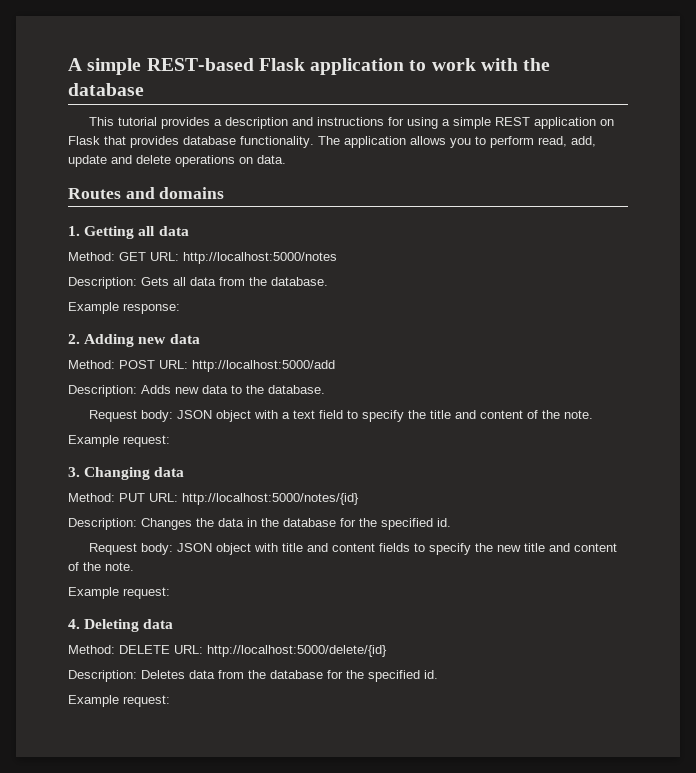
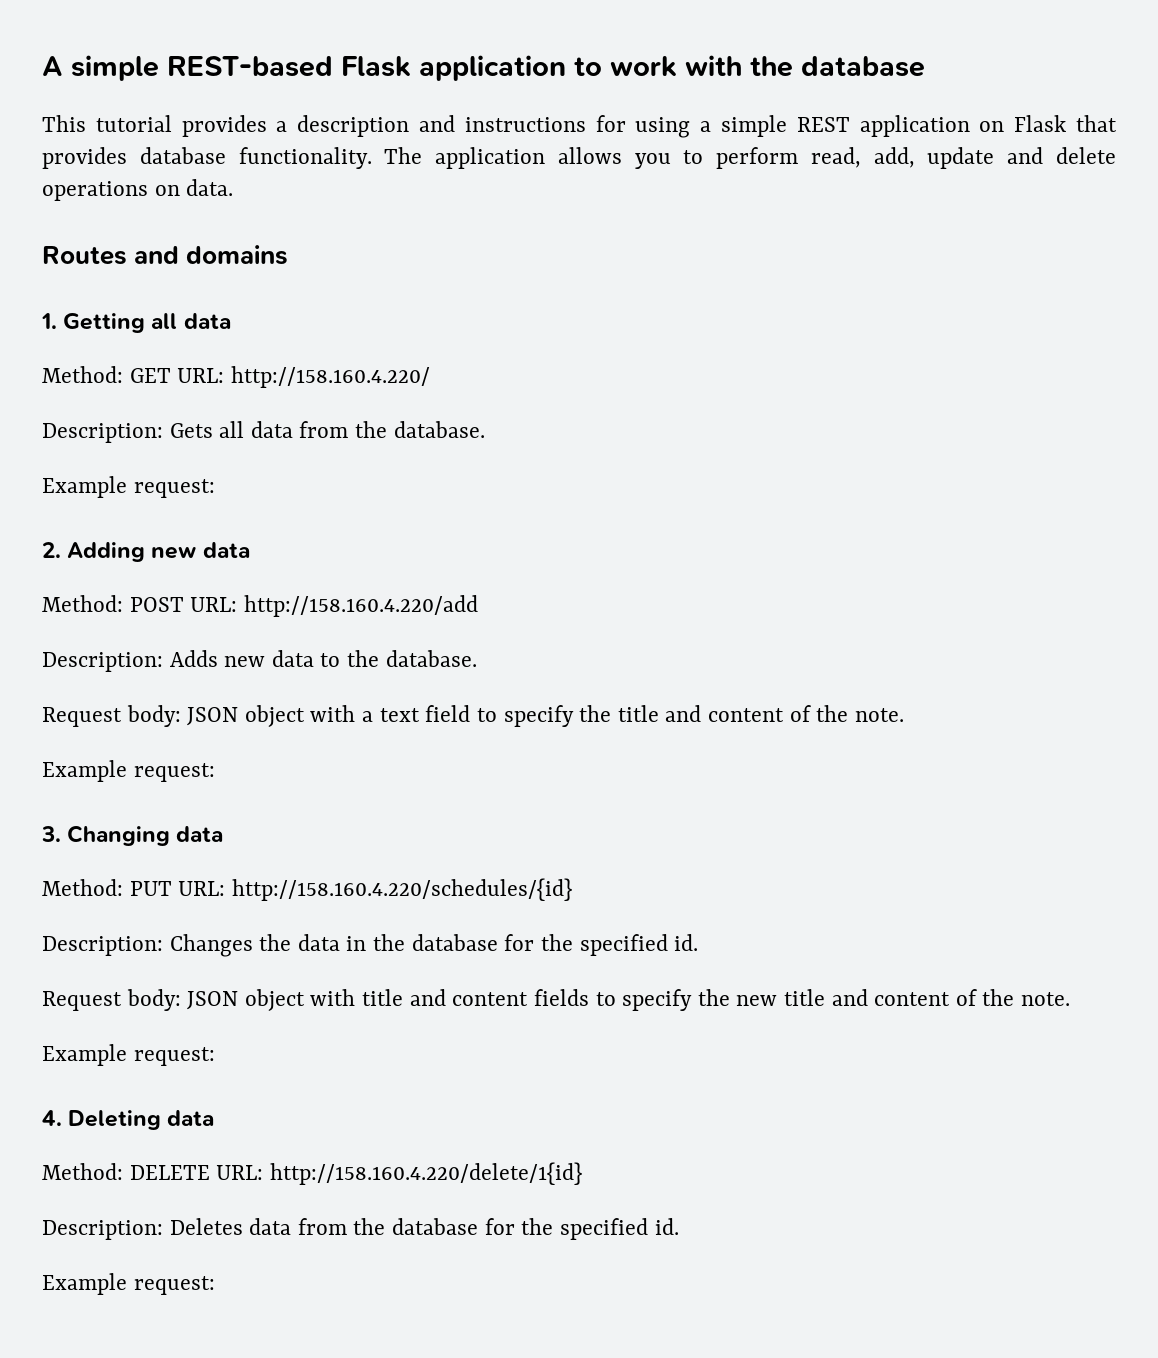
[183,252,337,264] http://localhost:5000/notes -> [230,366,430,388] http://158.160.4.220/
[123,303,180,314] response: -> [133,479,215,498] request:
[192,360,335,372] http://localhost:5000/add -> [243,595,478,617] http://158.160.4.220/add
[182,493,359,505] http://localhost:5000/notes/{id} -> [231,878,572,901] http://158.160.4.220/schedules/{id}
[207,645,387,657] http://localhost:5000/delete/{id} -> [269,1162,582,1185] http://158.160.4.220/delete/1{id}

